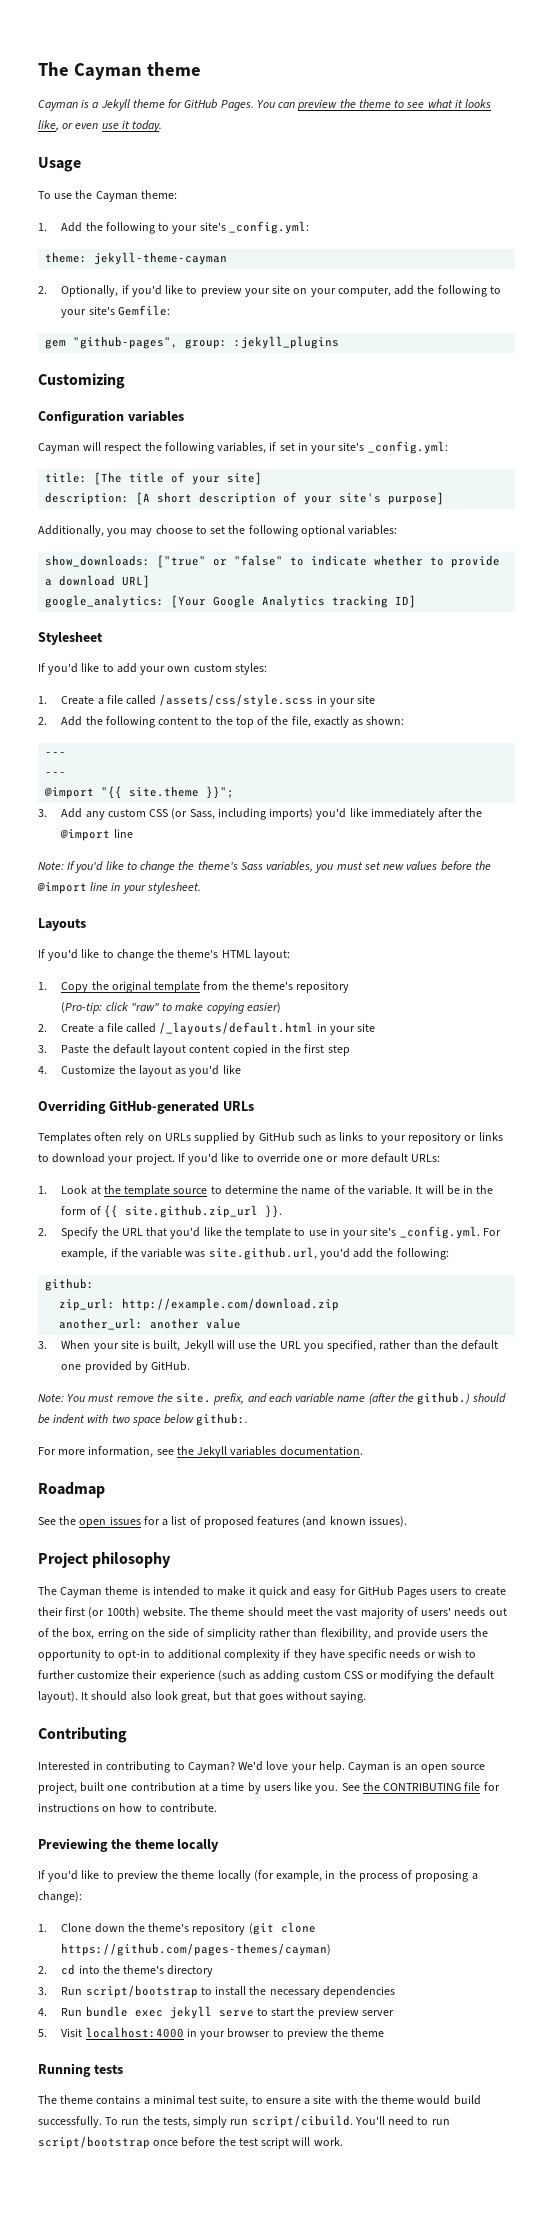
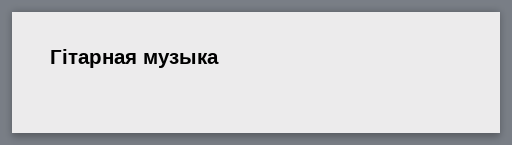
[38,62,201,80] [38,99,492,111] [38,120,163,132] [38,157,81,172] [38,190,177,202] [38,221,309,234] [45,252,228,265] [38,285,501,297] [61,305,170,318] [45,336,340,349] [38,373,125,389] [38,410,184,424] [38,441,448,454] [45,472,263,485] [45,492,445,505] [38,525,398,537] [45,555,501,568] [45,575,151,588] [45,595,417,608] [38,632,103,645] [38,663,267,675] [38,694,376,707] [38,716,405,728] [45,752,67,756] [45,772,67,776] [44,786,235,799] [38,808,483,820] [60,829,133,841] [38,861,491,873] [37,882,201,894] [38,918,86,931] [38,949,290,961] [38,981,350,993] [61,1002,281,1014] [38,1022,376,1035] [38,1044,350,1056] [38,1065,241,1077] [38,1100,254,1114] [38,1132,503,1144] [38,1153,441,1165] [38,1185,494,1197] [61,1205,282,1218] [38,1226,501,1239] [61,1247,449,1260] [45,1278,95,1291] [59,1298,340,1311] [59,1318,242,1330] [38,1340,499,1352] [61,1361,191,1373] [38,1392,507,1405] [38,1413,249,1426] [38,1446,363,1458] [38,1482,105,1498] [38,1516,407,1528] [38,1552,172,1568] [38,1586,506,1598] [38,1607,507,1619] [38,1628,488,1640] [38,1649,477,1661] [38,1670,494,1682] [38,1691,367,1703] [38,1727,127,1743] [38,1761,486,1773] [38,1782,500,1794] [38,1803,217,1813] [38,1838,220,1852] [38,1870,478,1882] [38,1891,82,1903] [38,1922,316,1935] [61,1943,332,1956] [38,1964,214,1977] [38,1985,395,1998] [38,2006,394,2019] [38,2027,385,2040] [38,2063,123,2077] [38,2095,481,2107] [38,2115,450,2128] [38,2136,343,2149] The Cayman theme // Cayman is a Jekyll theme for GitHub Pages. You can preview the theme to see what it looks like, or even use it today. // Usage // To use the Cayman theme: // 1. Add the following to your site's _config.yml: // theme: jekyll-theme-cayman // 2. Optionally, if you'd like to preview your site on your computer, add the following to your site's Gemfile: // gem "github-pages", group: :jekyll_plugins // Customizing // Configuration variables // Cayman will respect the following variables, if set in your site's _config.yml: // title: [The title of your site] // description: [A short description of your site's purpose] // Additionally, you may choose to set the following optional variables: // show_downloads: ["true" or "false" to indicate whether to provide a download URL] // google_analytics: [Your Google Analytics tracking ID] // Stylesheet // If you'd like to add your own custom styles: // 1. Create a file called /assets/css/style.scss in your site // 2. Add the following content to the top of the file, exactly as shown: // --- // --- // @import "{{ site.theme }}"; // 3. Add any custom CSS (or Sass, including imports) you'd like immediately after the @import line // Note: If you'd like to change the theme's Sass variables, you must set new values before the @import line in your stylesheet. // Layouts // If you'd like to change the theme's HTML layout: // 1. Copy the original template from the theme's repository // (Pro-tip: click "raw" to make copying easier) // 2. Create a file called /_layouts/default.html in your site // 3. Paste the default layout content copied in the first step // 4. Customize the layout as you'd like // Overriding GitHub-generated URLs // Templates often rely on URLs supplied by GitHub such as links to your repository or links to download your project. If you'd like to override one or more default URLs: // 1. Look at the template source to determine the name of the variable. It will be in the form of {{ site.github.zip_url }}. // 2. Specify the URL that you'd like the template to use in your site's _config.yml. For example, if the variable was site.github.url, you'd add the following: // github: // zip_url: http://example.com/download.zip // another_url: another value // 3. When your site is built, Jekyll will use the URL you specified, rather than the default one provided by GitHub. // Note: You must remove the site. prefix, and each variable name (after the github.) should be indent with two space below github:. // For more information, see the Jekyll variables documentation. // Roadmap // See the open issues for a list of proposed features (and known issues). // Project philosophy // The Cayman theme is intended to make it quick and easy for GitHub Pages users to create their first (or 100th) website. The theme should meet the vast majority of users' needs out of the box, erring on the side of simplicity rather than flexibility, and provide users the opportunity to opt-in to additional complexity if they have specific needs or wish to further customize their experience (such as adding custom CSS or modifying the default layout). It should also look great, but that goes without saying. // Contributing // Interested in contributing to Cayman? We'd love your help. Cayman is an open source project, built one contribution at a time by users like you. See the CONTRIBUTING file for instructions on how to contribute. // Previewing the theme locally // If you'd like to preview the theme locally (for example, in the process of proposing a change): // 1. Clone down the theme's repository (git clone https://github.com/pages-themes/cayman) // 2. cd into the theme's directory // 3. Run script/bootstrap to install the necessary dependencies // 4. Run bundle exec jekyll serve to start the preview server // 5. Visit localhost:4000 in your browser to preview the theme // Running tests // The theme contains a minimal test suite, to ensure a site with the theme would build successfully. To run the tests, simply run script/cibuild. You'll need to run script/bootstrap once before the test script will work. -> [50,49,219,68] Гітарная музыка

